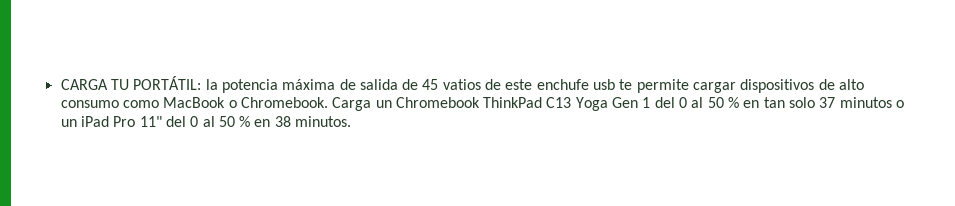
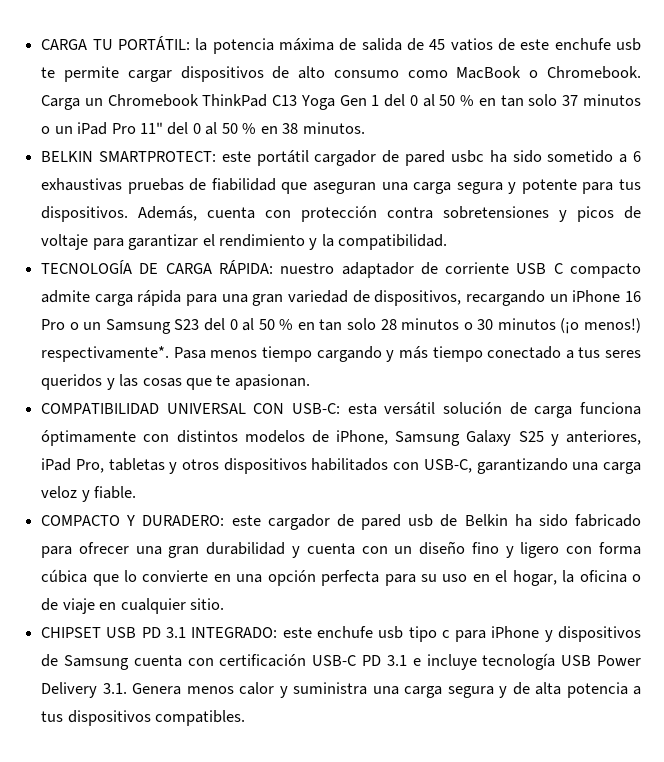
(352, 121) none -> [41,150,641,166] [41,178,641,194] [41,206,641,222] [41,234,448,250] [41,260,641,278] [41,290,641,306] [41,318,641,334] [41,346,641,362] [41,374,310,390] [41,402,641,418] [41,430,642,446] [41,458,641,474] [41,486,137,502] [41,514,641,530] [41,541,641,558] [41,569,642,586] [41,598,224,614] [41,626,642,642] [41,653,641,670] [41,682,641,698] [41,710,246,726] // BELKIN SMARTPROTECT: este portátil cargador de pared usbc ha sido sometido a 6 exhaustivas pruebas de fiabilidad que aseguran una carga segura y potente para tus dispositivos. Además, cuenta con protección contra sobretensiones y picos de voltaje para garantizar el rendimiento y la compatibilidad. // TECNOLOGÍA DE CARGA RÁPIDA: nuestro adaptador de corriente USB C compacto admite carga rápida para una gran variedad de dispositivos, recargando un iPhone 16 Pro o un Samsung S23 del 0 al 50 % en tan solo 28 minutos o 30 minutos (¡o menos!) respectivamente*. Pasa menos tiempo cargando y más tiempo conectado a tus seres queridos y las cosas que te apasionan. // COMPATIBILIDAD UNIVERSAL CON USB-C: esta versátil solución de carga funciona óptimamente con distintos modelos de iPhone, Samsung Galaxy S25 y anteriores, iPad Pro, tabletas y otros dispositivos habilitados con USB-C, garantizando una carga veloz y fiable. // COMPACTO Y DURADERO: este cargador de pared usb de Belkin ha sido fabricado para ofrecer una gran durabilidad y cuenta con un diseño fino y ligero con forma cúbica que lo convierte en una opción perfecta para su uso en el hogar, la oficina o de viaje en cualquier sitio. // CHIPSET USB PD 3.1 INTEGRADO: este enchufe usb tipo c para iPhone y dispositivos de Samsung cuenta con certificación USB-C PD 3.1 e incluye tecnología USB Power Delivery 3.1. Genera menos calor y suministra una carga segura y de alta potencia a tus dispositivos compatibles.

